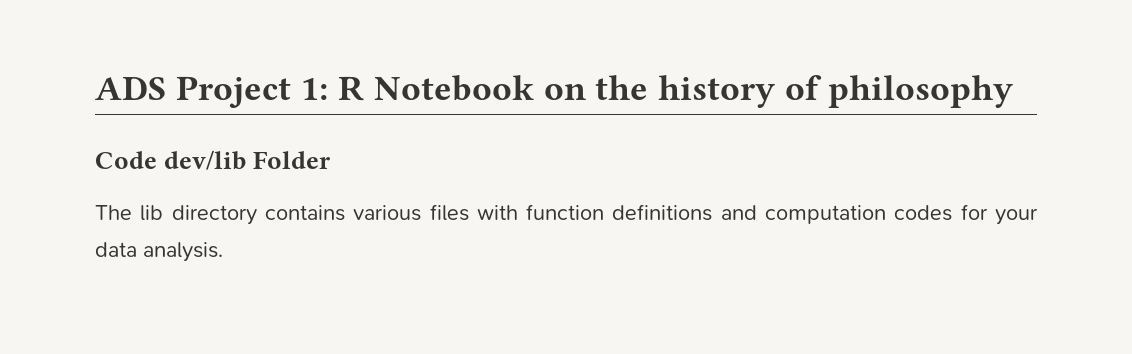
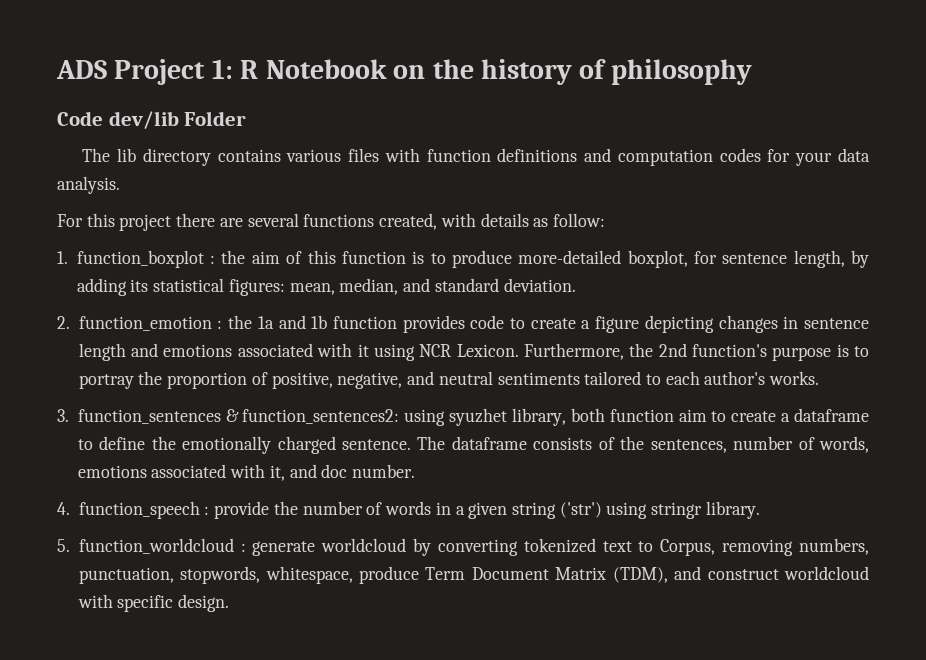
(223, 252) none -> [57,213,605,231] [57,250,870,268] [76,278,576,296] [57,315,869,333] [78,343,870,361] [78,371,820,389] [57,408,869,426] [77,436,869,454] [77,464,416,481] [57,501,760,519] [57,538,870,556] [78,566,869,584] [77,594,230,612] // For this project there are several functions created, with details as follow: // 1. function_boxplot : the aim of this function is to produce more-detailed boxplot, for sentence length, by adding its statistical figures: mean, median, and standard deviation. // 2. function_emotion : the 1a and 1b function provides code to create a figure depicting changes in sentence length and emotions associated with it using NCR Lexicon. Furthermore, the 2nd function's purpose is to portray the proportion of positive, negative, and neutral sentiments tailored to each author's works. // 3. function_sentences & function_sentences2: using syuzhet library, both function aim to create a dataframe to define the emotionally charged sentence. The dataframe consists of the sentences, number of words, emotions associated with it, and doc number. // 4. function_speech : provide the number of words in a given string ('str') using stringr library. // 5. function_worldcloud : generate worldcloud by converting tokenized text to Corpus, removing numbers, punctuation, stopwords, whitespace, produce Term Document Matrix (TDM), and construct worldcloud with specific design.

